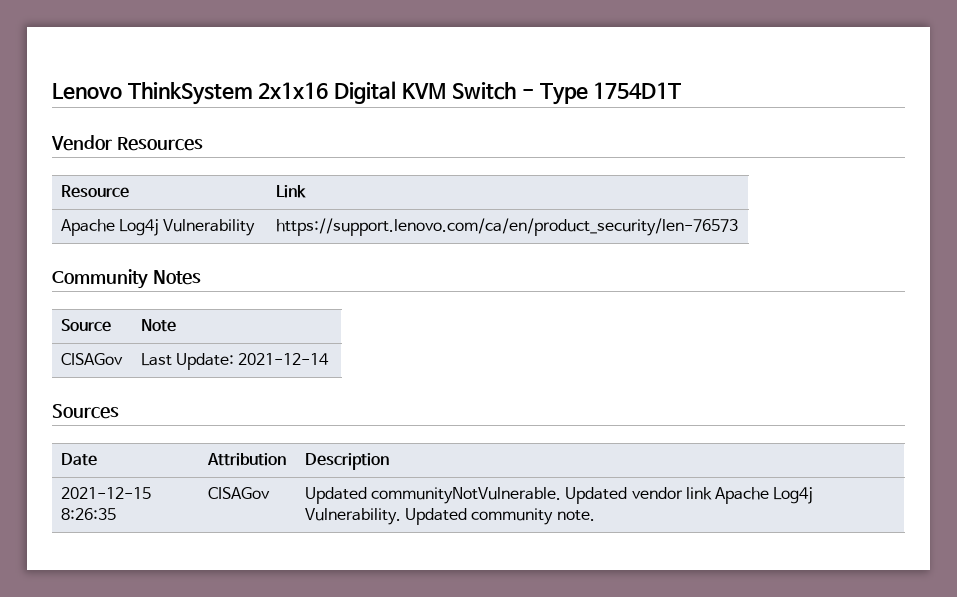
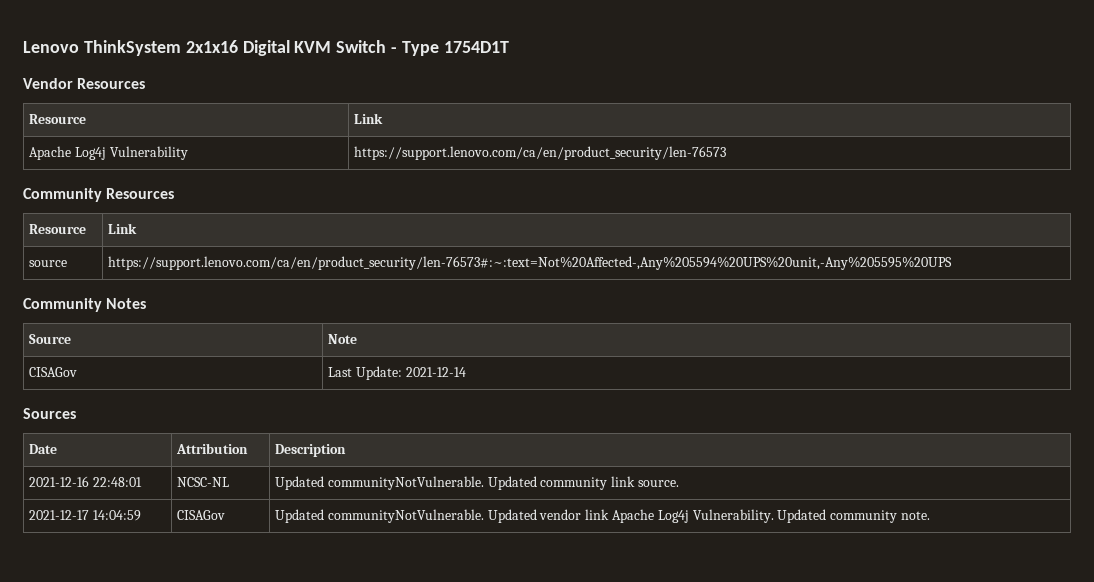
(739, 227) none -> [23,188,175,202] [29,224,87,234] [108,223,138,234] [29,260,68,267] [108,256,953,270] // Community Resources // Resource | Link // source | https://support.lenovo.com/ca/en/product_security/len-76573#:~:text=Not%20Affected-,Any%205594%20UPS%20unit,-Any%205595%20UPS
[61,487,152,499] [61,508,117,520] 2021-12-15 8:26:35 -> [29,476,142,487] [177,477,230,487] [275,476,679,490] [29,510,141,521] 2021-12-16 22:48:01 | NCSC-NL | Updated communityNotVulnerable. Updated community link source. // 2021-12-17 14:04:59

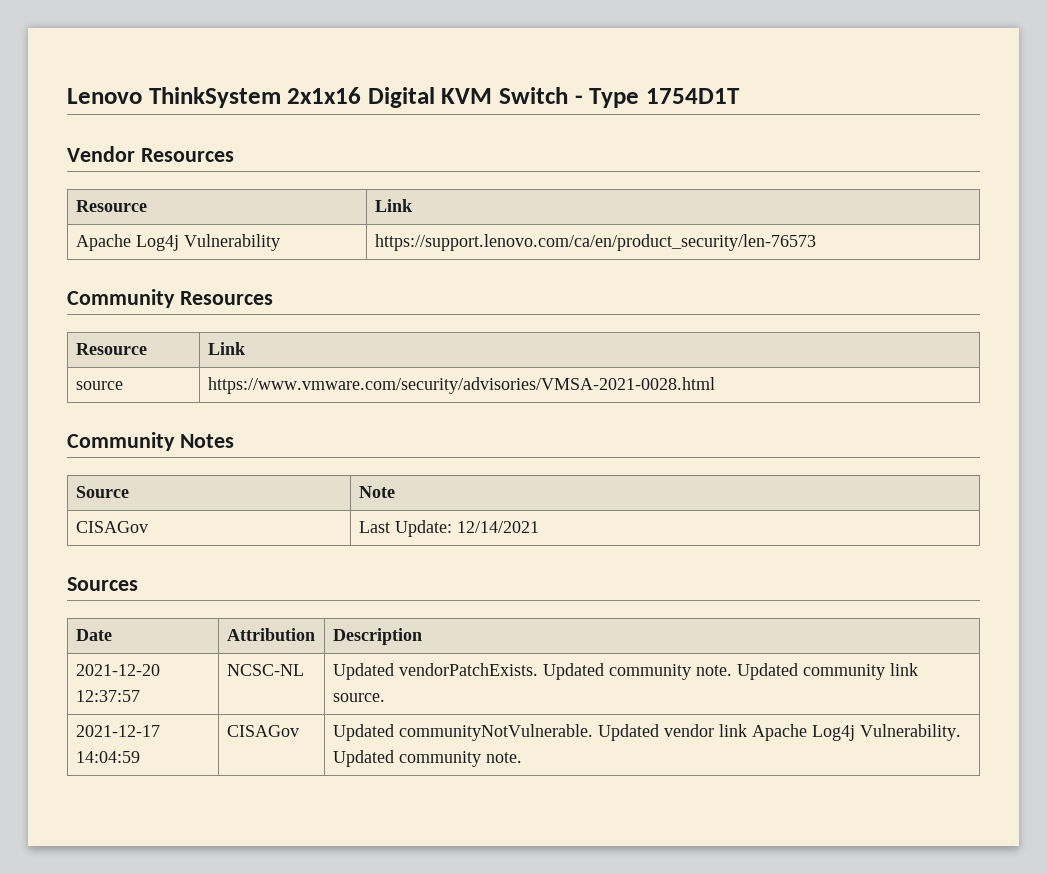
[108,256,953,270] https://support.lenovo.com/ca/en/product_security/len-76573#:~:text=Not%20Affected-,Any%205594%20UPS%20unit,-Any%205595%20UPS -> [207,377,715,394] https://www.vmware.com/security/advisories/VMSA-2021-0028.html
[405,367,466,377] 2021-12-14 -> [456,521,539,533] 12/14/2021
[29,476,142,487] 2021-12-16 22:48:01 -> [75,664,160,676] [75,690,140,702] 2021-12-20 12:37:57
[327,476,484,490] communityNotVulnerable. -> [398,663,732,680] vendorPatchExists. Updated community note.

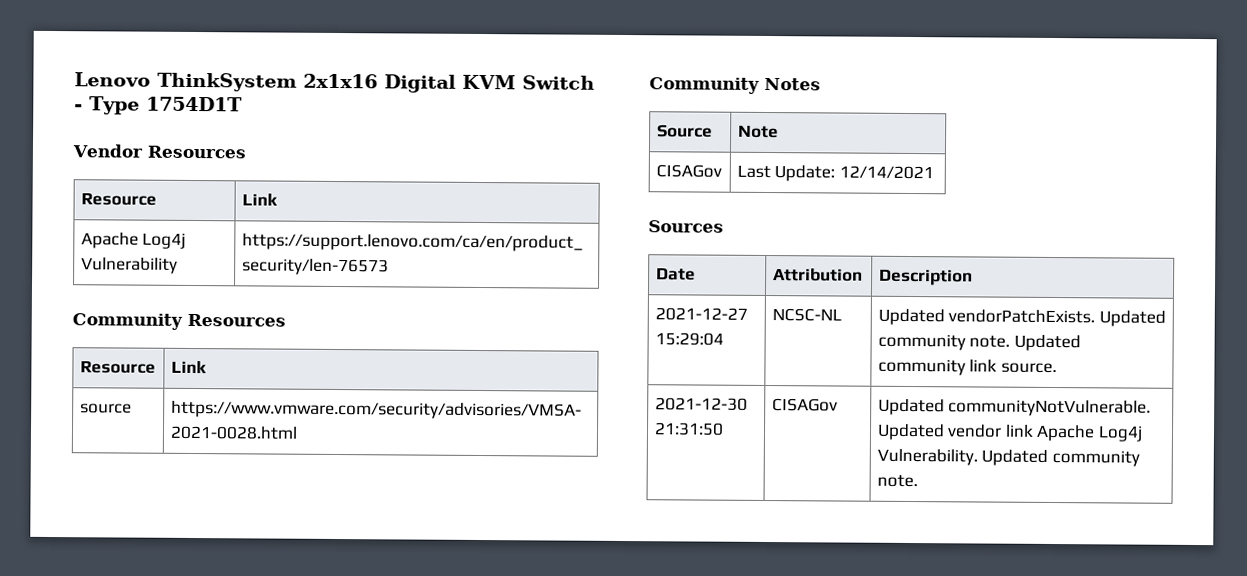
[75,664,160,676] [75,690,140,702] 2021-12-20 12:37:57 -> [654,307,748,321] [654,332,724,346] 2021-12-27 15:29:04
[75,725,160,737] [75,751,140,763] 2021-12-17 14:04:59 -> [654,397,748,411] [653,422,724,436] 2021-12-30 21:31:50

